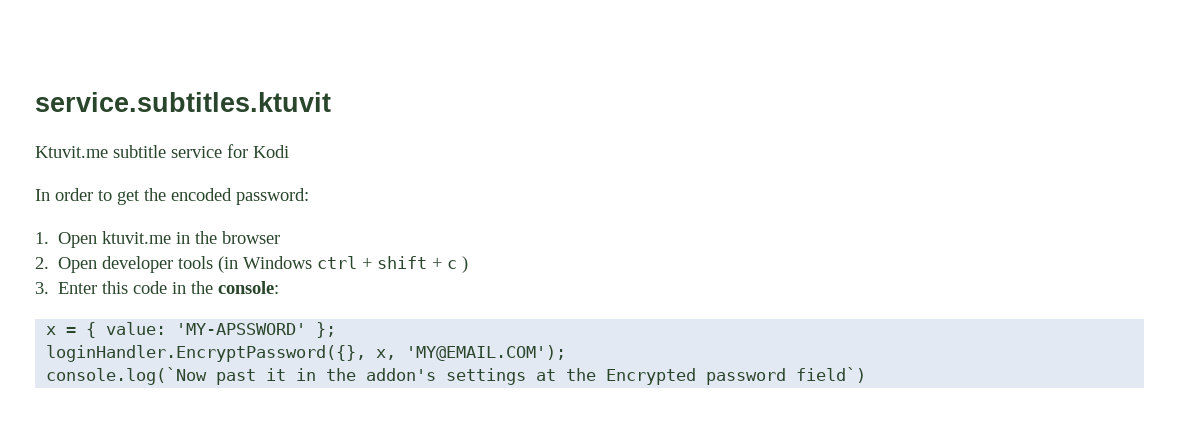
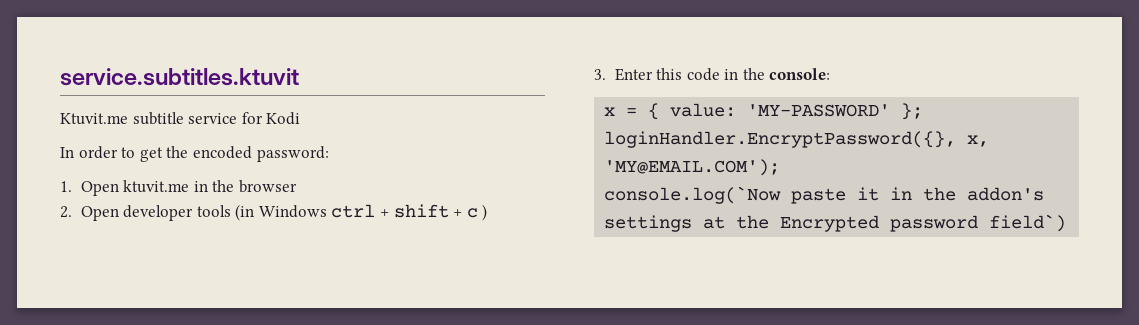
[176,323,307,335] 'MY-APSSWORD' -> [747,104,891,117] 'MY-PASSWORD'
[216,369,257,385] past -> [791,188,847,204] paste

